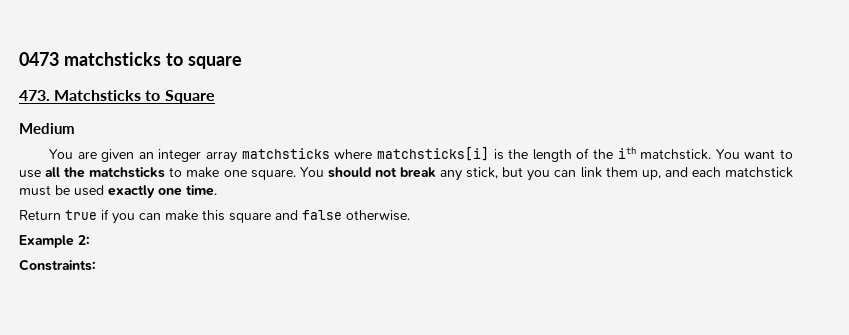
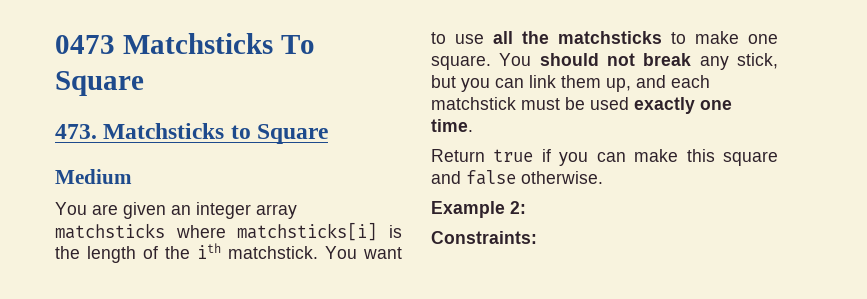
[63,52,242,69] matchsticks to square -> [122,33,315,54] [55,71,144,96] Matchsticks To Square

